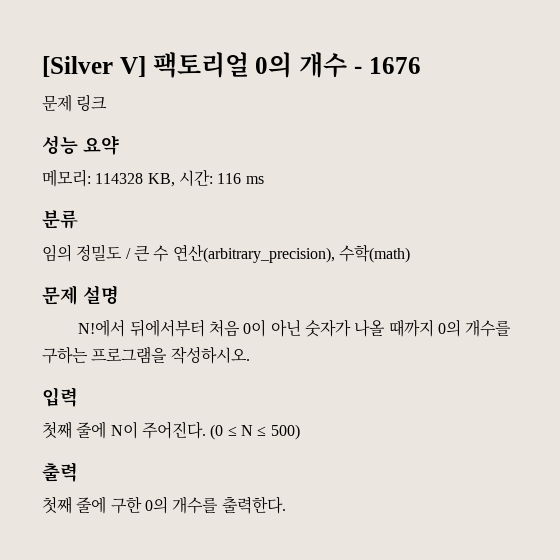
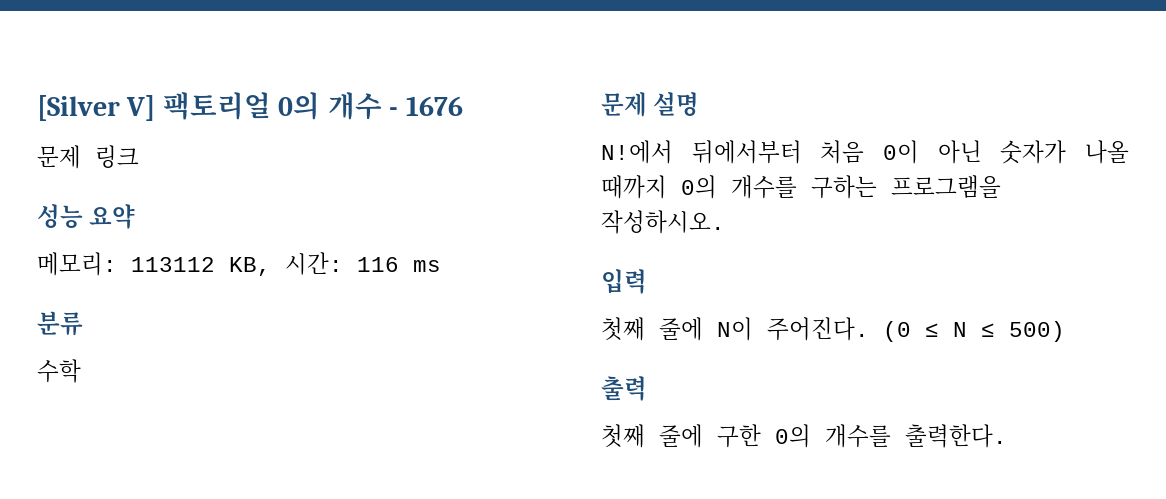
[95,173,144,184] 114328 -> [131,257,215,272] 113112
[42,244,410,263] 임의 정밀도 / 큰 수 연산(arbitrary_precision), 수학(math) -> [37,359,81,383] 수학

